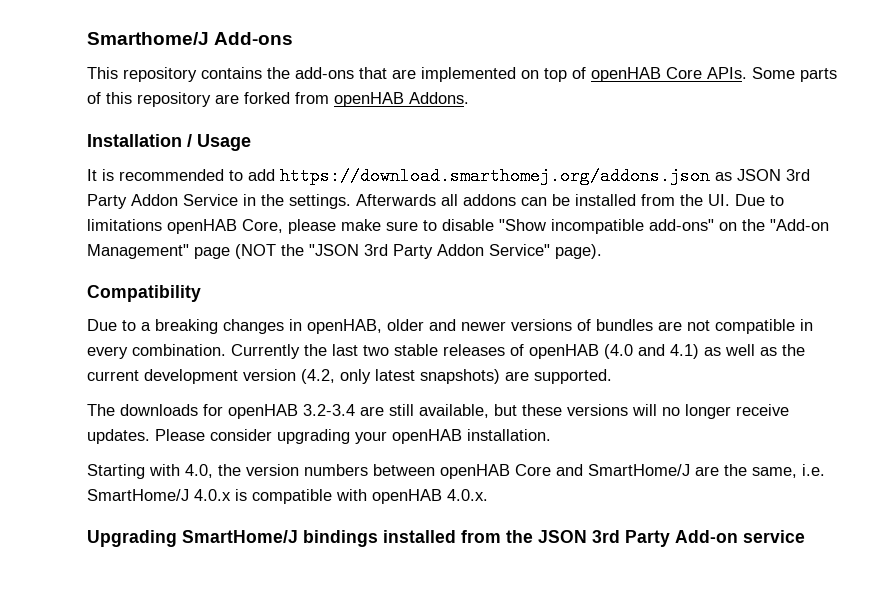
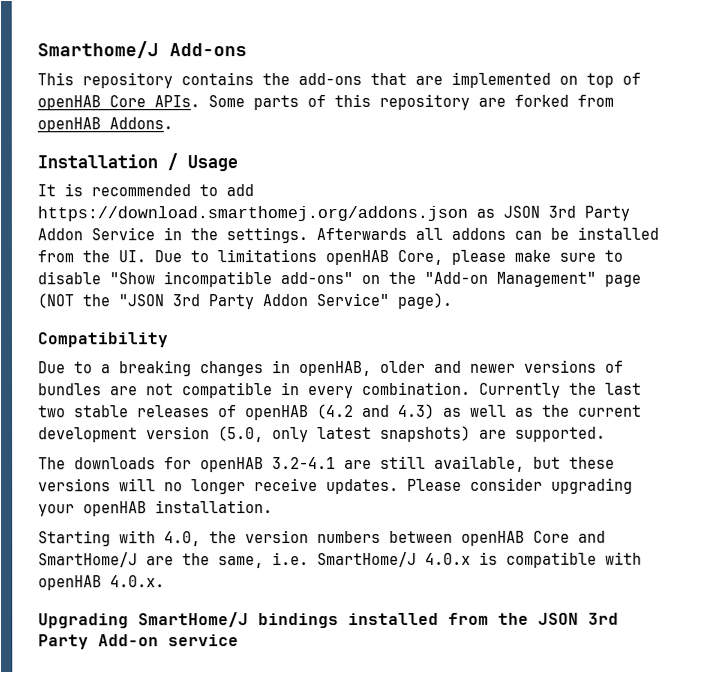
[604,344,699,359] (4.0 and 4.1) -> [317,403,435,420] (4.2 and 4.3)
[301,369,335,384] (4.2, -> [218,426,264,443] (5.0,
[303,404,355,416] 3.2-3.4 -> [272,457,336,470] 3.2-4.1

